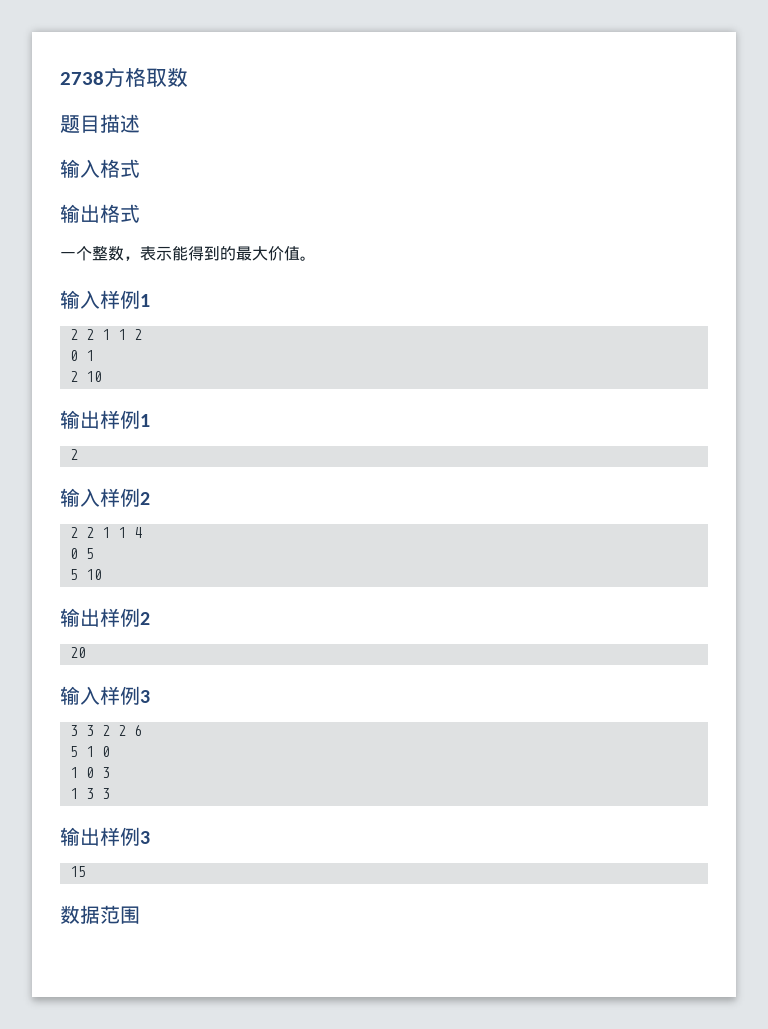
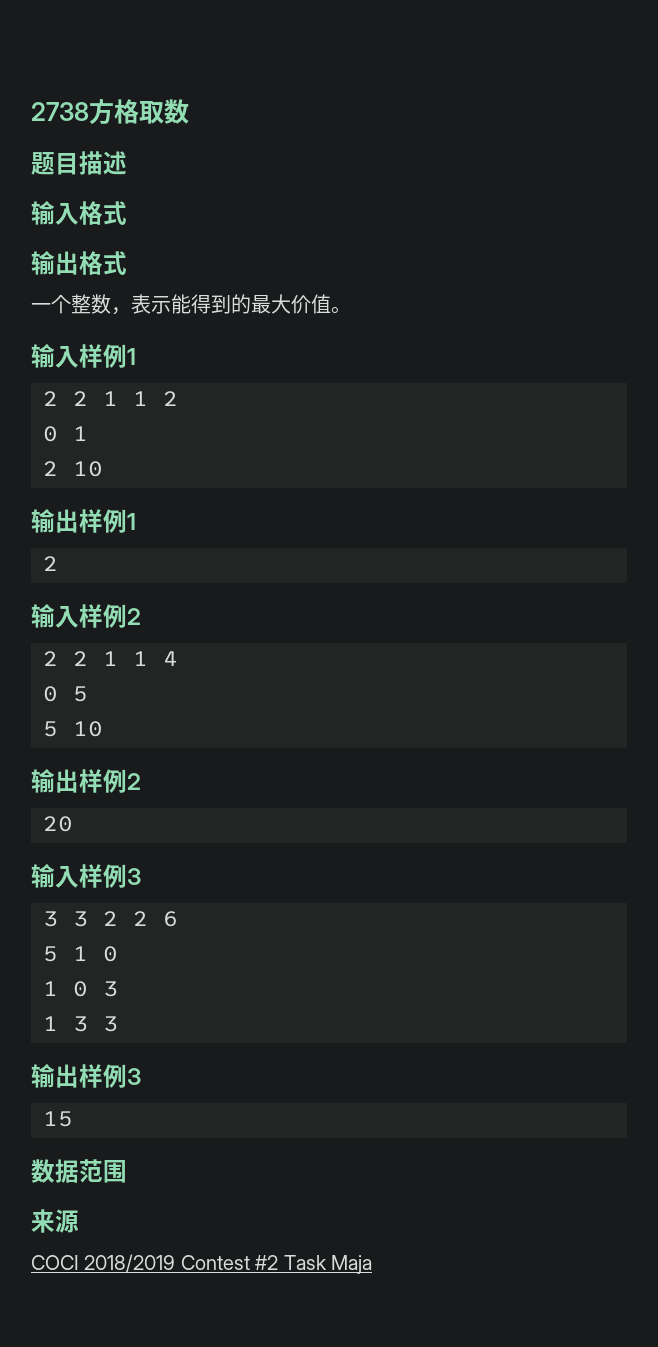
(140, 915) none -> [31,1209,79,1233] [31,1254,372,1274] // 来源 // COCI 2018/2019 Contest #2 Task Maja

